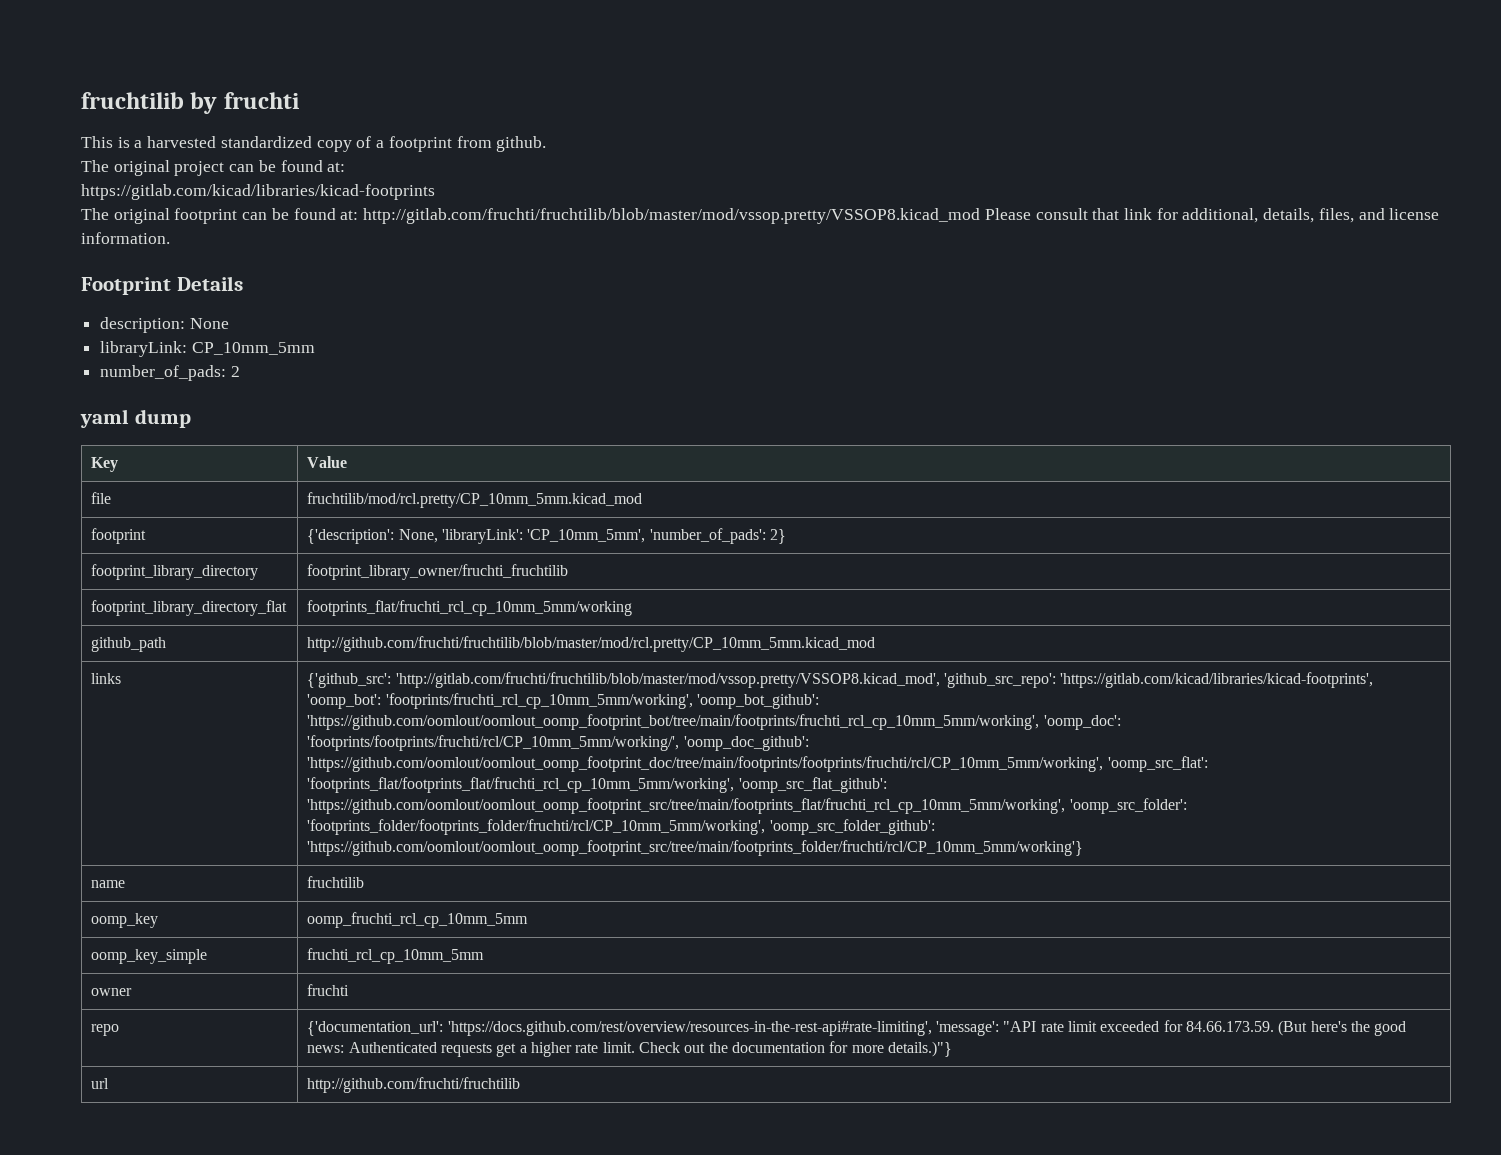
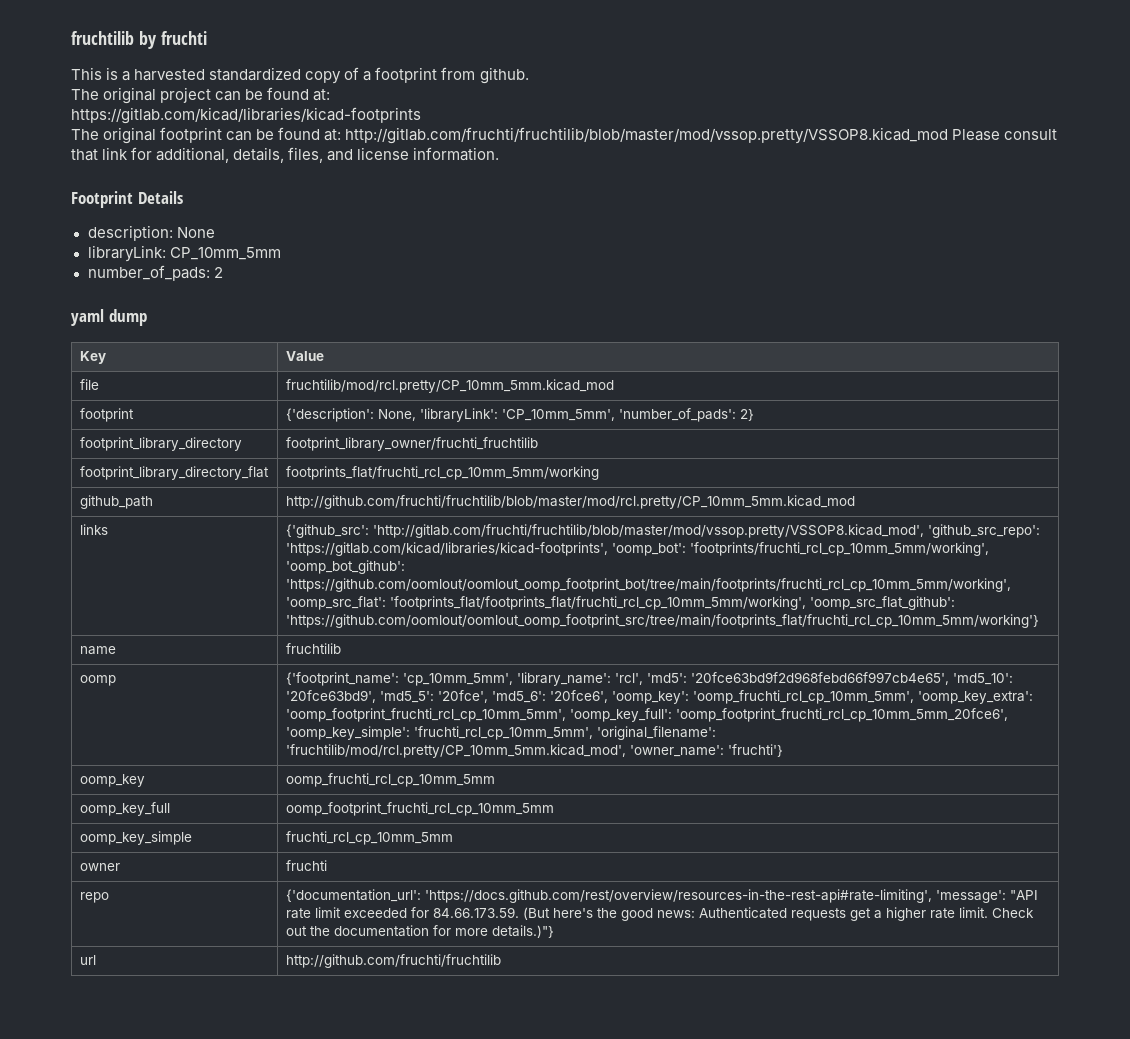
[1043,715,1121,730] [307,735,809,751] [307,756,1208,772] [307,777,887,793] [307,798,1187,814] [307,819,935,835] [307,840,1084,856] [91,880,126,888] [307,876,365,888] 'oomp_doc': 'footprints/footprints/fruchti/rcl/CP_10mm_5mm/working/', 'oomp_doc_github': 'https://github.com/oomlout/oomlout_oomp_footprint_doc/tree/main/footprints/footprints/fruchti/rcl/CP_10mm_5mm/working', 'oomp_src_flat': 'footprints_flat/footprints_flat/fruchti_rcl_cp_10mm_5mm/working', 'oomp_src_flat_github': 'https://github.com/oomlout/oomlout_oomp_footprint_src/tree/main/footprints_flat/fruchti_rcl_cp_10mm_5mm/working', 'oomp_src_folder': 'footprints_folder/footprints_folder/fruchti/rcl/CP_10mm_5mm/working', 'oomp_src_folder_github': 'https://github.com/oomlout/oomlout_oomp_footprint_src/tree/main/footprints_folder/fruchti/rcl/CP_10mm_5mm/working'} // name | fruchtilib -> [285,596,955,610] [285,614,1039,628] [79,646,116,655] [285,643,341,654] [79,675,116,686] [285,672,1013,686] [285,690,1033,704] [285,708,1008,722] [285,726,716,740] [285,744,783,758] 'oomp_src_flat': 'footprints_flat/footprints_flat/fruchti_rcl_cp_10mm_5mm/working', 'oomp_src_flat_github': 'https://github.com/oomlout/oomlout_oomp_footprint_src/tree/main/footprints_flat/fruchti_rcl_cp_10mm_5mm/working'} // name | fruchtilib // oomp | {'footprint_name': 'cp_10mm_5mm', 'library_name': 'rcl', 'md5': '20fce63bd9f2d968febd66f997cb4e65', 'md5_10': '20fce63bd9', 'md5_5': '20fce', 'md5_6': '20fce6', 'oomp_key': 'oomp_fruchti_rcl_cp_10mm_5mm', 'oomp_key_extra': 'oomp_footprint_fruchti_rcl_cp_10mm_5mm', 'oomp_key_full': 'oomp_footprint_fruchti_rcl_cp_10mm_5mm_20fce6', 'oomp_key_simple': 'fruchti_rcl_cp_10mm_5mm', 'original_filename': 'fruchtilib/mod/rcl.pretty/CP_10mm_5mm.kicad_mod', 'owner_name': 'fruchti'}
(529, 920) none -> [79,802,170,816] [285,802,554,816] // oomp_key_full | oomp_footprint_fruchti_rcl_cp_10mm_5mm

